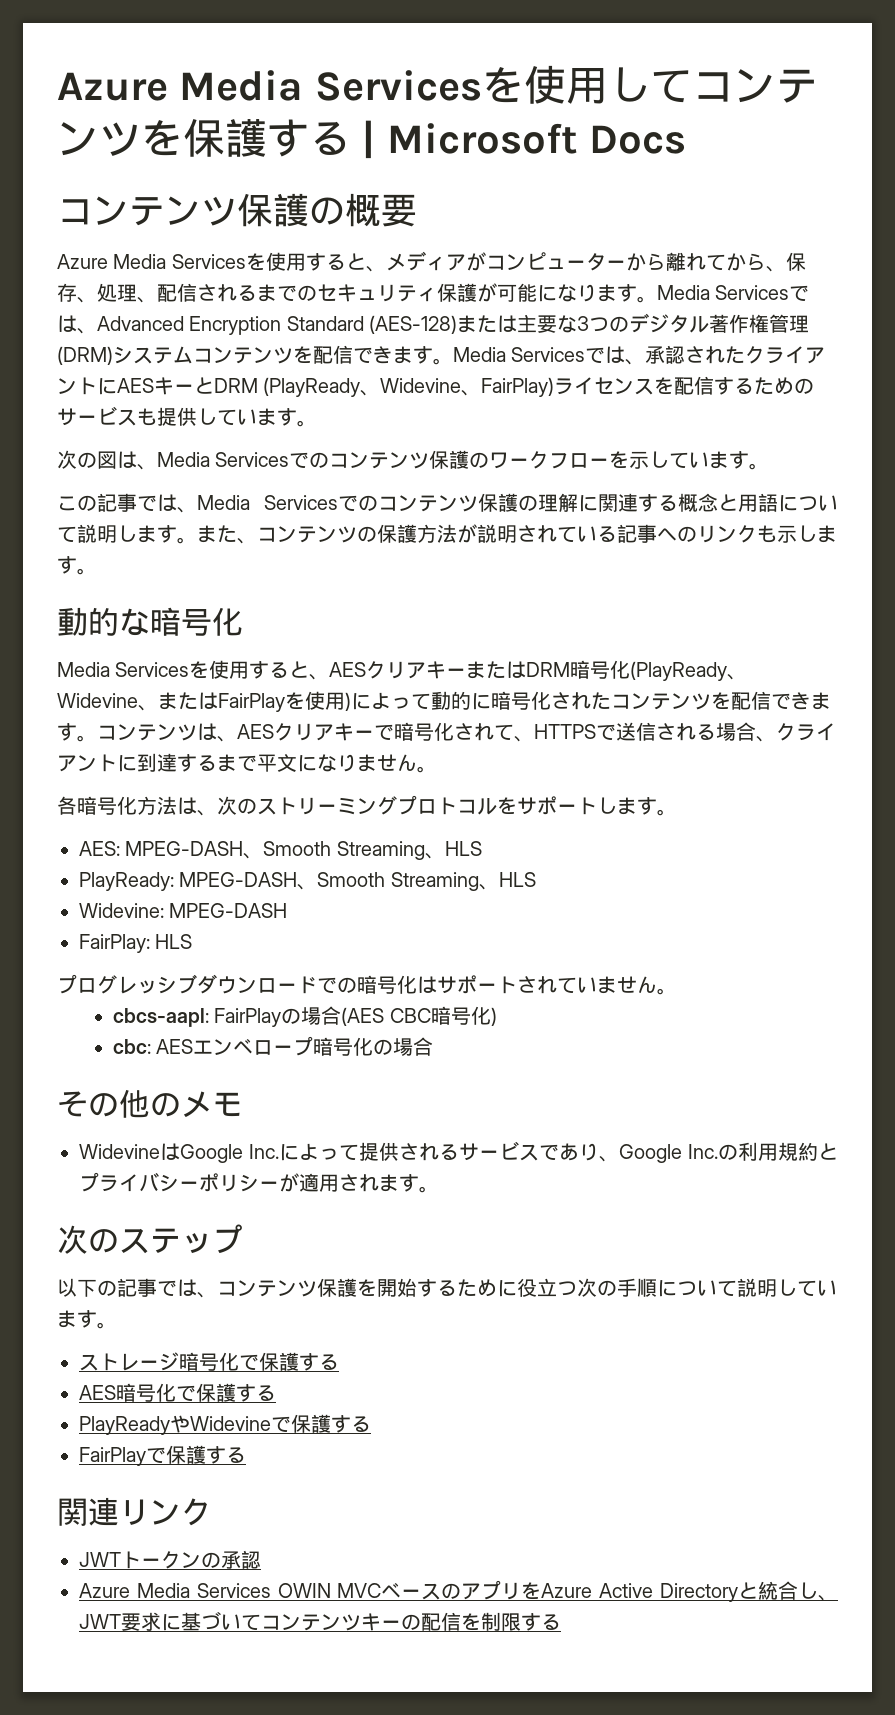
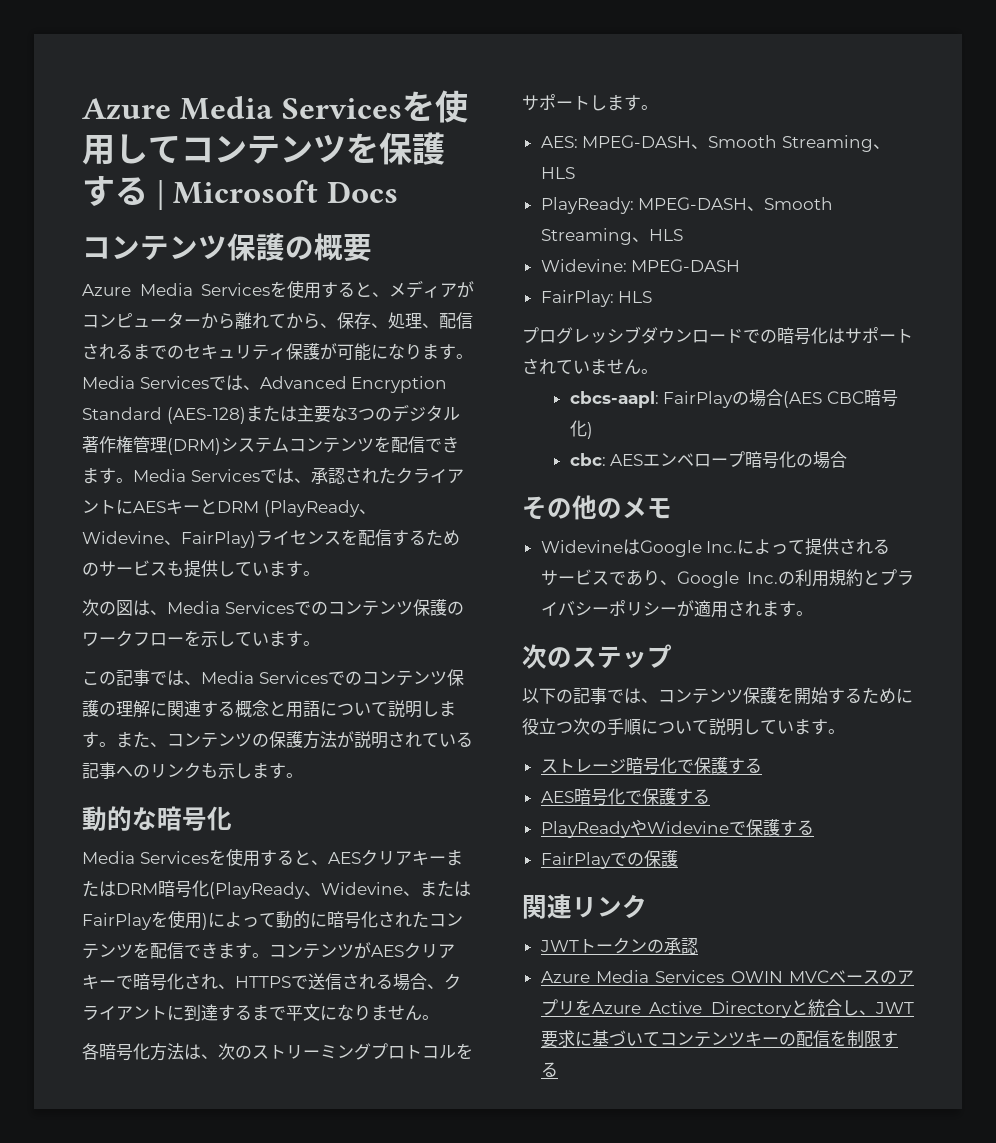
[197,723,237,742] は、 -> [354,942,371,959] が
[494,724,514,741] て -> (218, 982) none
[166,1445,246,1464] 保護する -> [626,850,678,867] の保護

